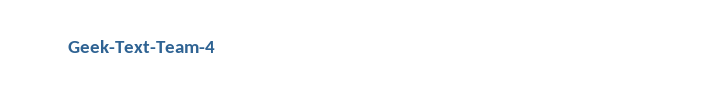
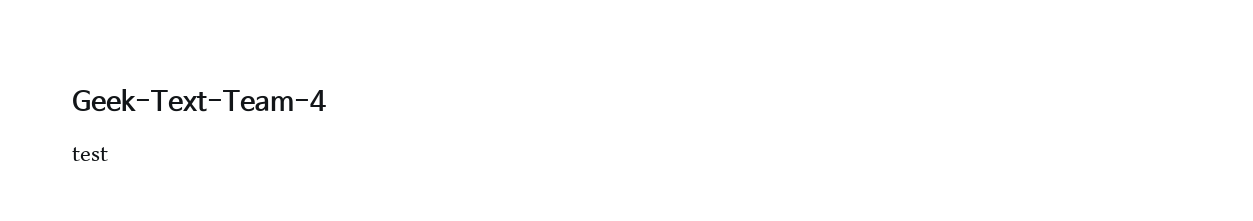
(215, 46) none -> [72,147,108,161] // test

